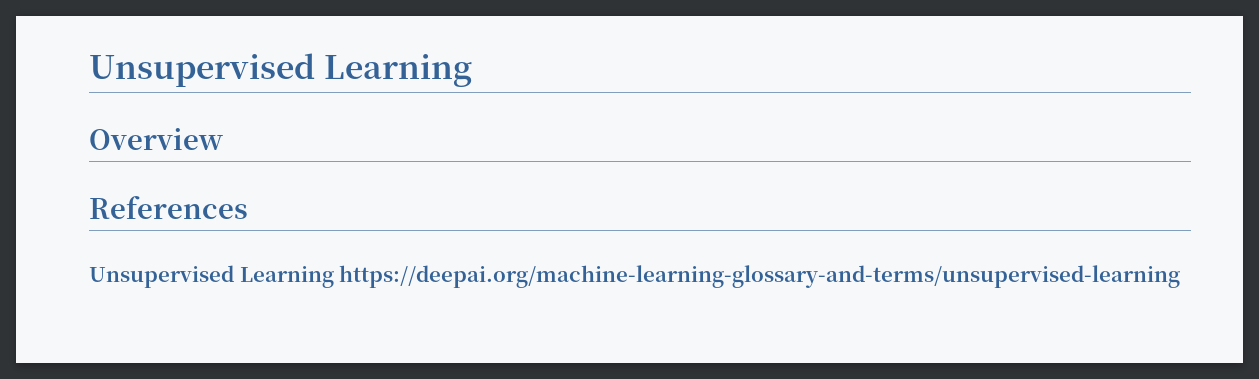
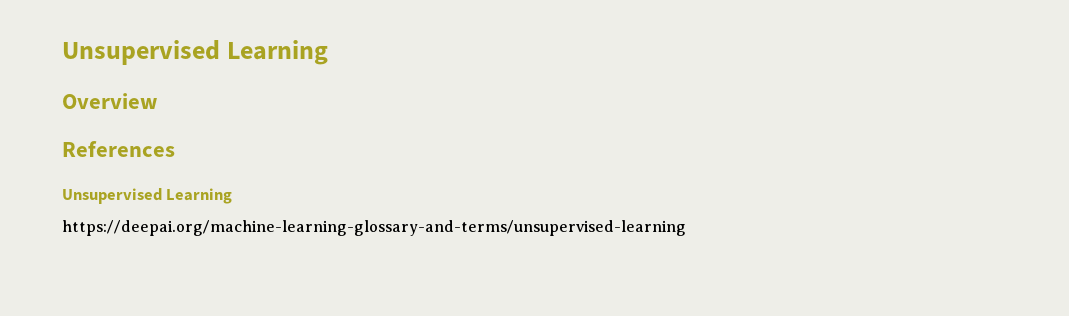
(334, 277) none -> (233, 196) //

